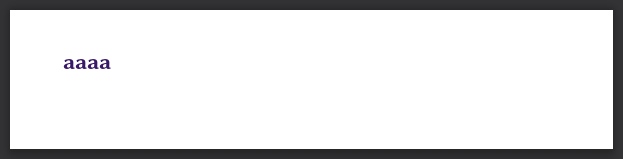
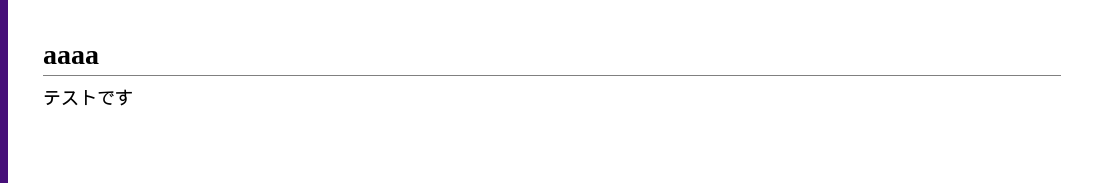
(111, 64) none -> [43,89,133,106] // テストです

